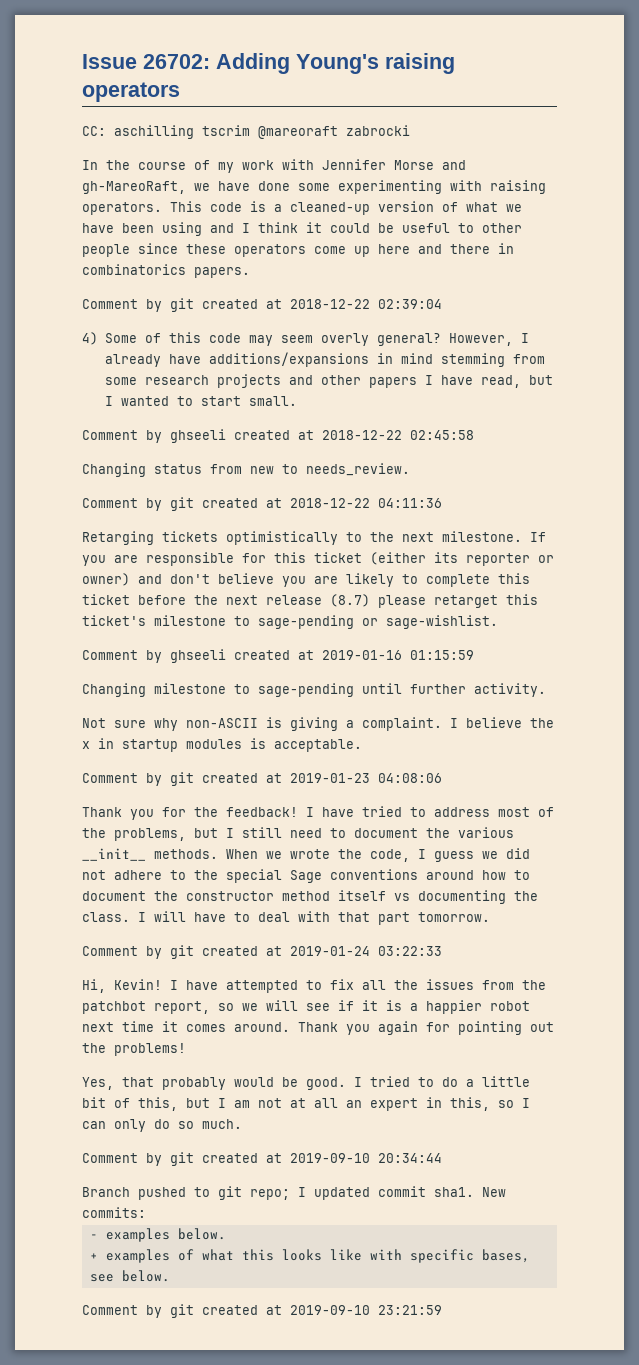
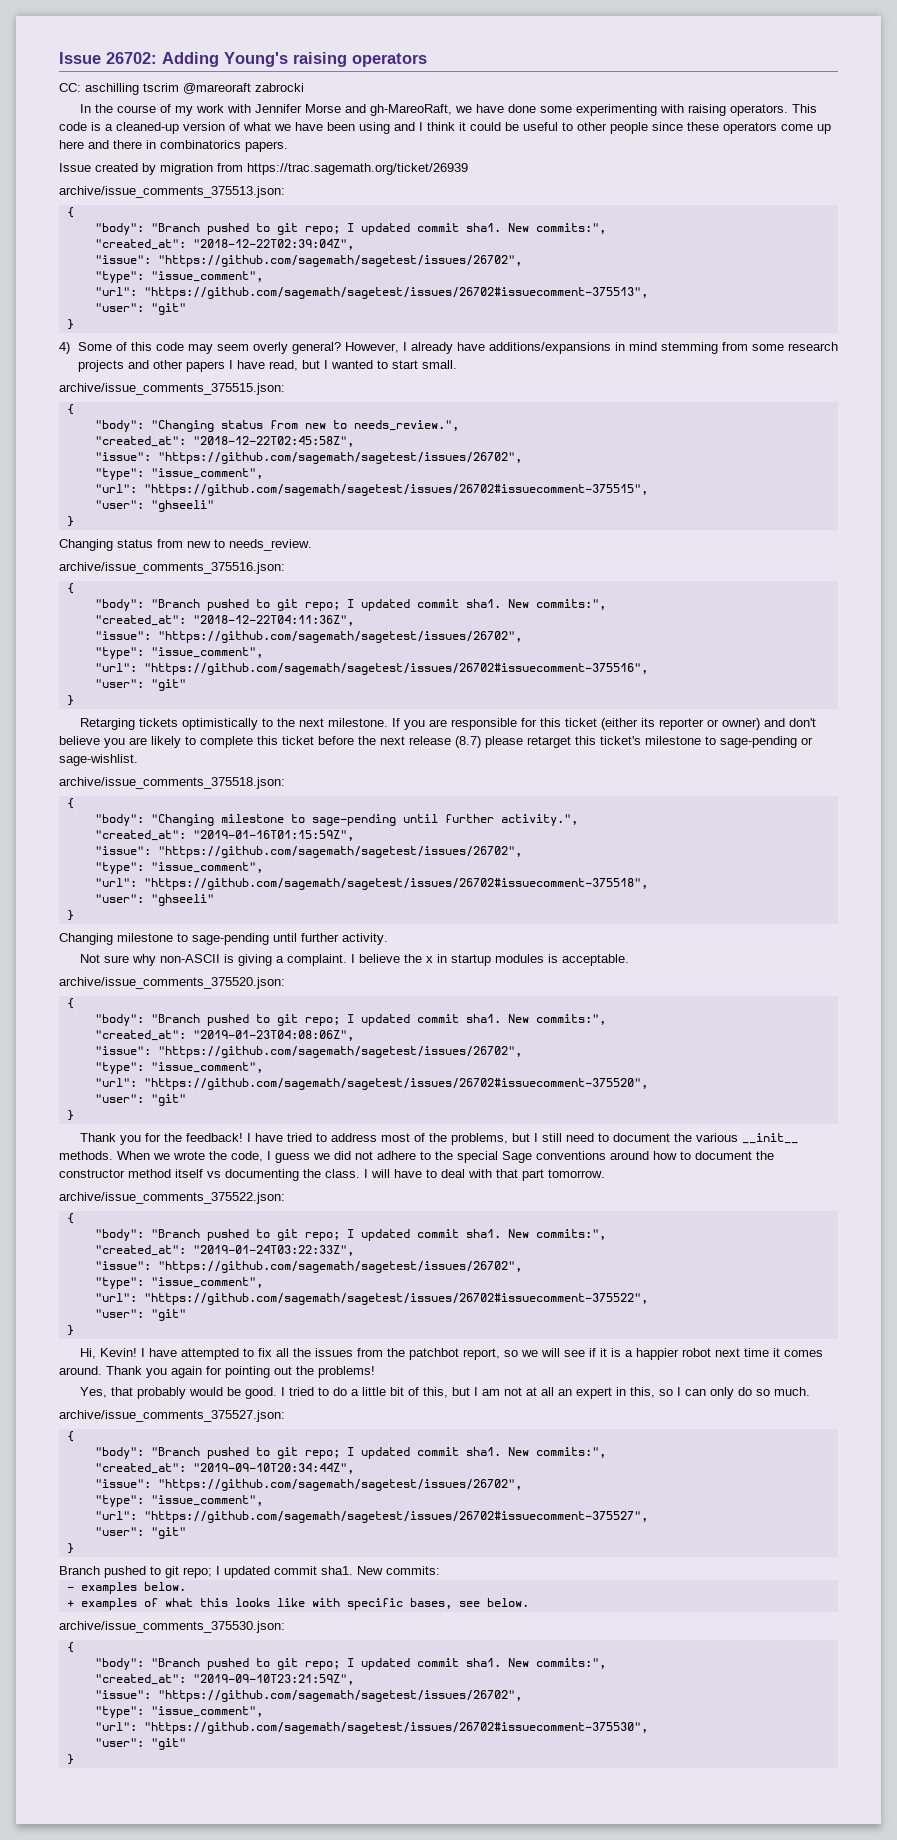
[82,298,442,312] Comment by git created at 2018-12-22 02:39:04 -> [59,163,468,175] [59,186,285,198] [66,207,74,218] [94,223,606,235] [94,239,354,250] [94,255,522,267] [94,271,263,283] [94,287,648,299] [94,303,186,315] [66,319,74,330] Issue created by migration from https://trac.sagemath.org/ticket/26939 // archive/issue_comments_375513.json: // { // "body": "Branch pushed to git repo; I updated commit sha1. New commits:", // "created_at": "2018-12-22T02:39:04Z", // "issue": "https://github.com/sagemath/sagetest/issues/26702", // "type": "issue_comment", // "url": "https://github.com/sagemath/sagetest/issues/26702#issuecomment-375513", // "user": "git" // }
[82,429,474,443] Comment by ghseeli created at 2018-12-22 02:45:58 -> [59,383,285,395] [66,404,74,415] [94,420,459,432] [94,436,354,447] [94,452,522,464] [94,468,263,480] [94,484,648,496] [94,500,214,512] [66,516,74,527] archive/issue_comments_375515.json: // { // "body": "Changing status from new to needs_review.", // "created_at": "2018-12-22T02:45:58Z", // "issue": "https://github.com/sagemath/sagetest/issues/26702", // "type": "issue_comment", // "url": "https://github.com/sagemath/sagetest/issues/26702#issuecomment-375515", // "user": "ghseeli" // }
[82,497,442,511] Comment by git created at 2018-12-22 04:11:36 -> [59,562,285,574] [66,583,74,594] [94,599,606,611] [94,615,354,626] [94,631,522,643] [94,647,263,659] [94,663,648,675] [94,679,186,691] [66,695,74,706] archive/issue_comments_375516.json: // { // "body": "Branch pushed to git repo; I updated commit sha1. New commits:", // "created_at": "2018-12-22T04:11:36Z", // "issue": "https://github.com/sagemath/sagetest/issues/26702", // "type": "issue_comment", // "url": "https://github.com/sagemath/sagetest/issues/26702#issuecomment-375516", // "user": "git" // }
[82,649,474,663] Comment by ghseeli created at 2019-01-16 01:15:59 -> [59,777,285,789] [66,798,74,809] [94,814,578,826] [94,830,354,841] [94,846,522,858] [94,862,263,874] [94,878,648,890] [94,894,214,906] [66,910,74,921] archive/issue_comments_375518.json: // { // "body": "Changing milestone to sage-pending until further activity.", // "created_at": "2019-01-16T01:15:59Z", // "issue": "https://github.com/sagemath/sagetest/issues/26702", // "type": "issue_comment", // "url": "https://github.com/sagemath/sagetest/issues/26702#issuecomment-375518", // "user": "ghseeli" // }
[82,772,442,786] Comment by git created at 2019-01-23 04:08:06 -> [59,977,285,989] [66,998,74,1009] [94,1014,606,1026] [94,1030,354,1041] [94,1046,522,1058] [94,1062,263,1074] [94,1078,648,1090] [94,1094,186,1106] [66,1110,74,1121] archive/issue_comments_375520.json: // { // "body": "Branch pushed to git repo; I updated commit sha1. New commits:", // "created_at": "2019-01-23T04:08:06Z", // "issue": "https://github.com/sagemath/sagetest/issues/26702", // "type": "issue_comment", // "url": "https://github.com/sagemath/sagetest/issues/26702#issuecomment-375520", // "user": "git" // }
[82,945,442,959] Comment by git created at 2019-01-24 03:22:33 -> [59,1192,285,1204] [66,1213,74,1224] [94,1229,606,1241] [94,1245,354,1256] [94,1261,522,1273] [94,1277,263,1289] [94,1293,648,1305] [94,1309,186,1321] [66,1325,74,1336] archive/issue_comments_375522.json: // { // "body": "Branch pushed to git repo; I updated commit sha1. New commits:", // "created_at": "2019-01-24T03:22:33Z", // "issue": "https://github.com/sagemath/sagetest/issues/26702", // "type": "issue_comment", // "url": "https://github.com/sagemath/sagetest/issues/26702#issuecomment-375522", // "user": "git" // }
[82,1152,442,1166] Comment by git created at 2019-09-10 20:34:44 -> [59,1410,285,1422] [66,1431,74,1442] [94,1447,606,1459] [94,1463,354,1474] [94,1479,522,1491] [94,1495,263,1507] [94,1511,648,1523] [94,1527,186,1539] [66,1543,74,1554] archive/issue_comments_375527.json: // { // "body": "Branch pushed to git repo; I updated commit sha1. New commits:", // "created_at": "2019-09-10T20:34:44Z", // "issue": "https://github.com/sagemath/sagetest/issues/26702", // "type": "issue_comment", // "url": "https://github.com/sagemath/sagetest/issues/26702#issuecomment-375527", // "user": "git" // }
[82,1304,442,1318] Comment by git created at 2019-09-10 23:21:59 -> [59,1621,285,1633] [66,1642,74,1653] [94,1658,606,1670] [94,1674,354,1685] [94,1690,522,1702] [94,1706,263,1718] [94,1722,648,1734] [94,1738,186,1750] [66,1754,74,1765] archive/issue_comments_375530.json: // { // "body": "Branch pushed to git repo; I updated commit sha1. New commits:", // "created_at": "2019-09-10T23:21:59Z", // "issue": "https://github.com/sagemath/sagetest/issues/26702", // "type": "issue_comment", // "url": "https://github.com/sagemath/sagetest/issues/26702#issuecomment-375530", // "user": "git" // }

